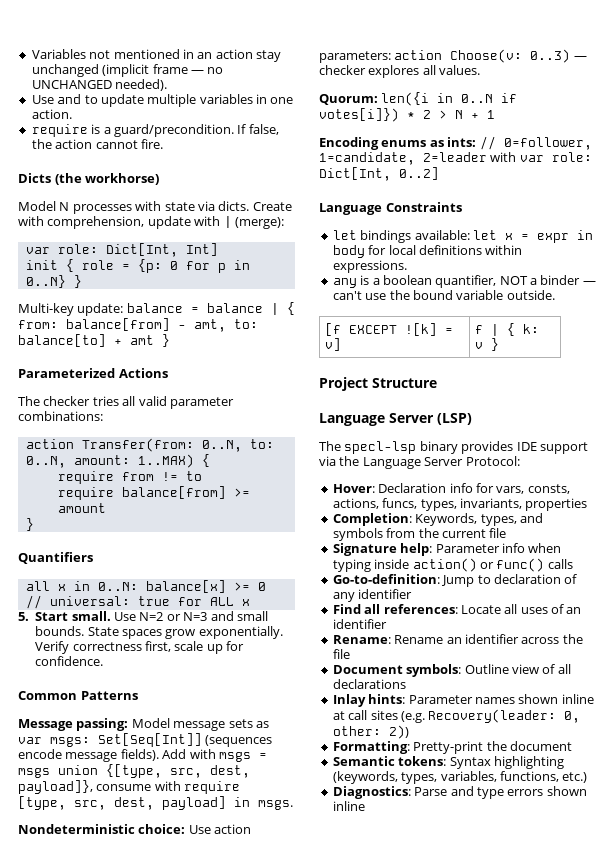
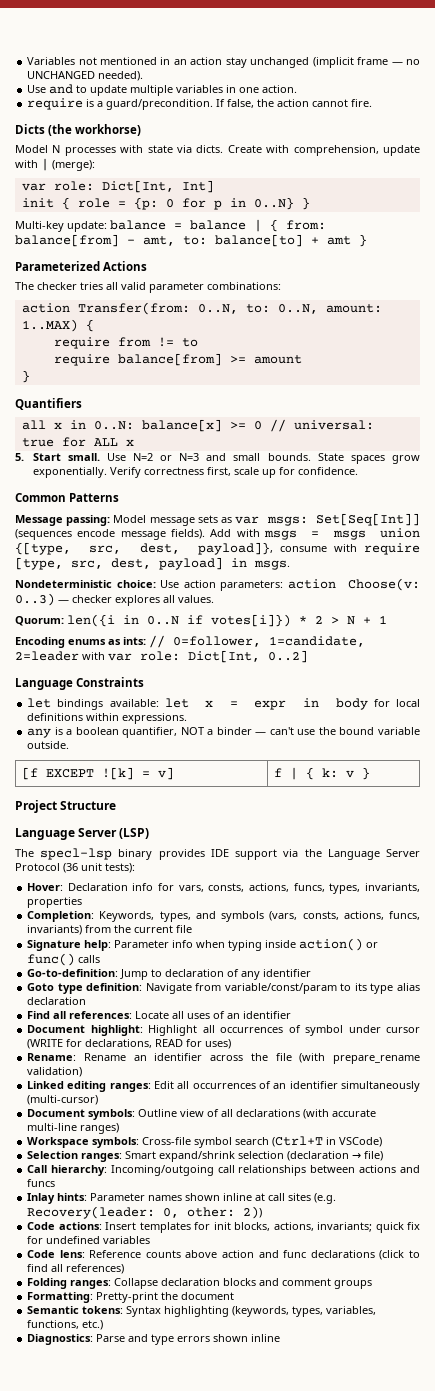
[465,456,520,466] Protocol: -> [15,863,135,873] Protocol (36 unit tests):
(383, 534) none -> [269,911,421,921] [27,925,83,935] (vars, consts, actions, funcs, invariants)
(413, 594) none -> [27,983,420,994] [27,997,87,1005] // Goto type definition: Navigate from variable/const/param to its type alias declaration
(387, 624) none -> [27,1025,421,1036] [27,1039,232,1049] // Document highlight: Highlight all occurrences of symbol under cursor (WRITE for declarations, READ for uses)
(350, 654) none -> [299,1053,421,1064] [27,1067,83,1077] [27,1081,420,1092] [27,1095,99,1105] (with prepare_rename validation) // Linked editing ranges: Edit all occurrences of an identifier simultaneously (multi-cursor)
(406, 684) none -> [303,1109,377,1119] [27,1123,120,1134] [27,1136,383,1148] [27,1151,384,1162] [27,1165,420,1176] [27,1179,56,1187] (with accurate multi-line ranges) // Workspace symbols: Cross-file symbol search (Ctrl+T in VSCode) // Selection ranges: Smart expand/shrink selection (declaration → file) // Call hierarchy: Incoming/outgoing call relationships between actions and funcs
(409, 732) none -> [27,1222,421,1233] [27,1236,151,1244] [27,1250,420,1260] [27,1264,125,1274] [27,1278,373,1289] // Code actions: Insert templates for init blocks, actions, invariants; quick fix for undefined variables // Code lens: Reference counts above action and func declarations (click to find all references) // Folding ranges: Collapse declaration blocks and comment groups

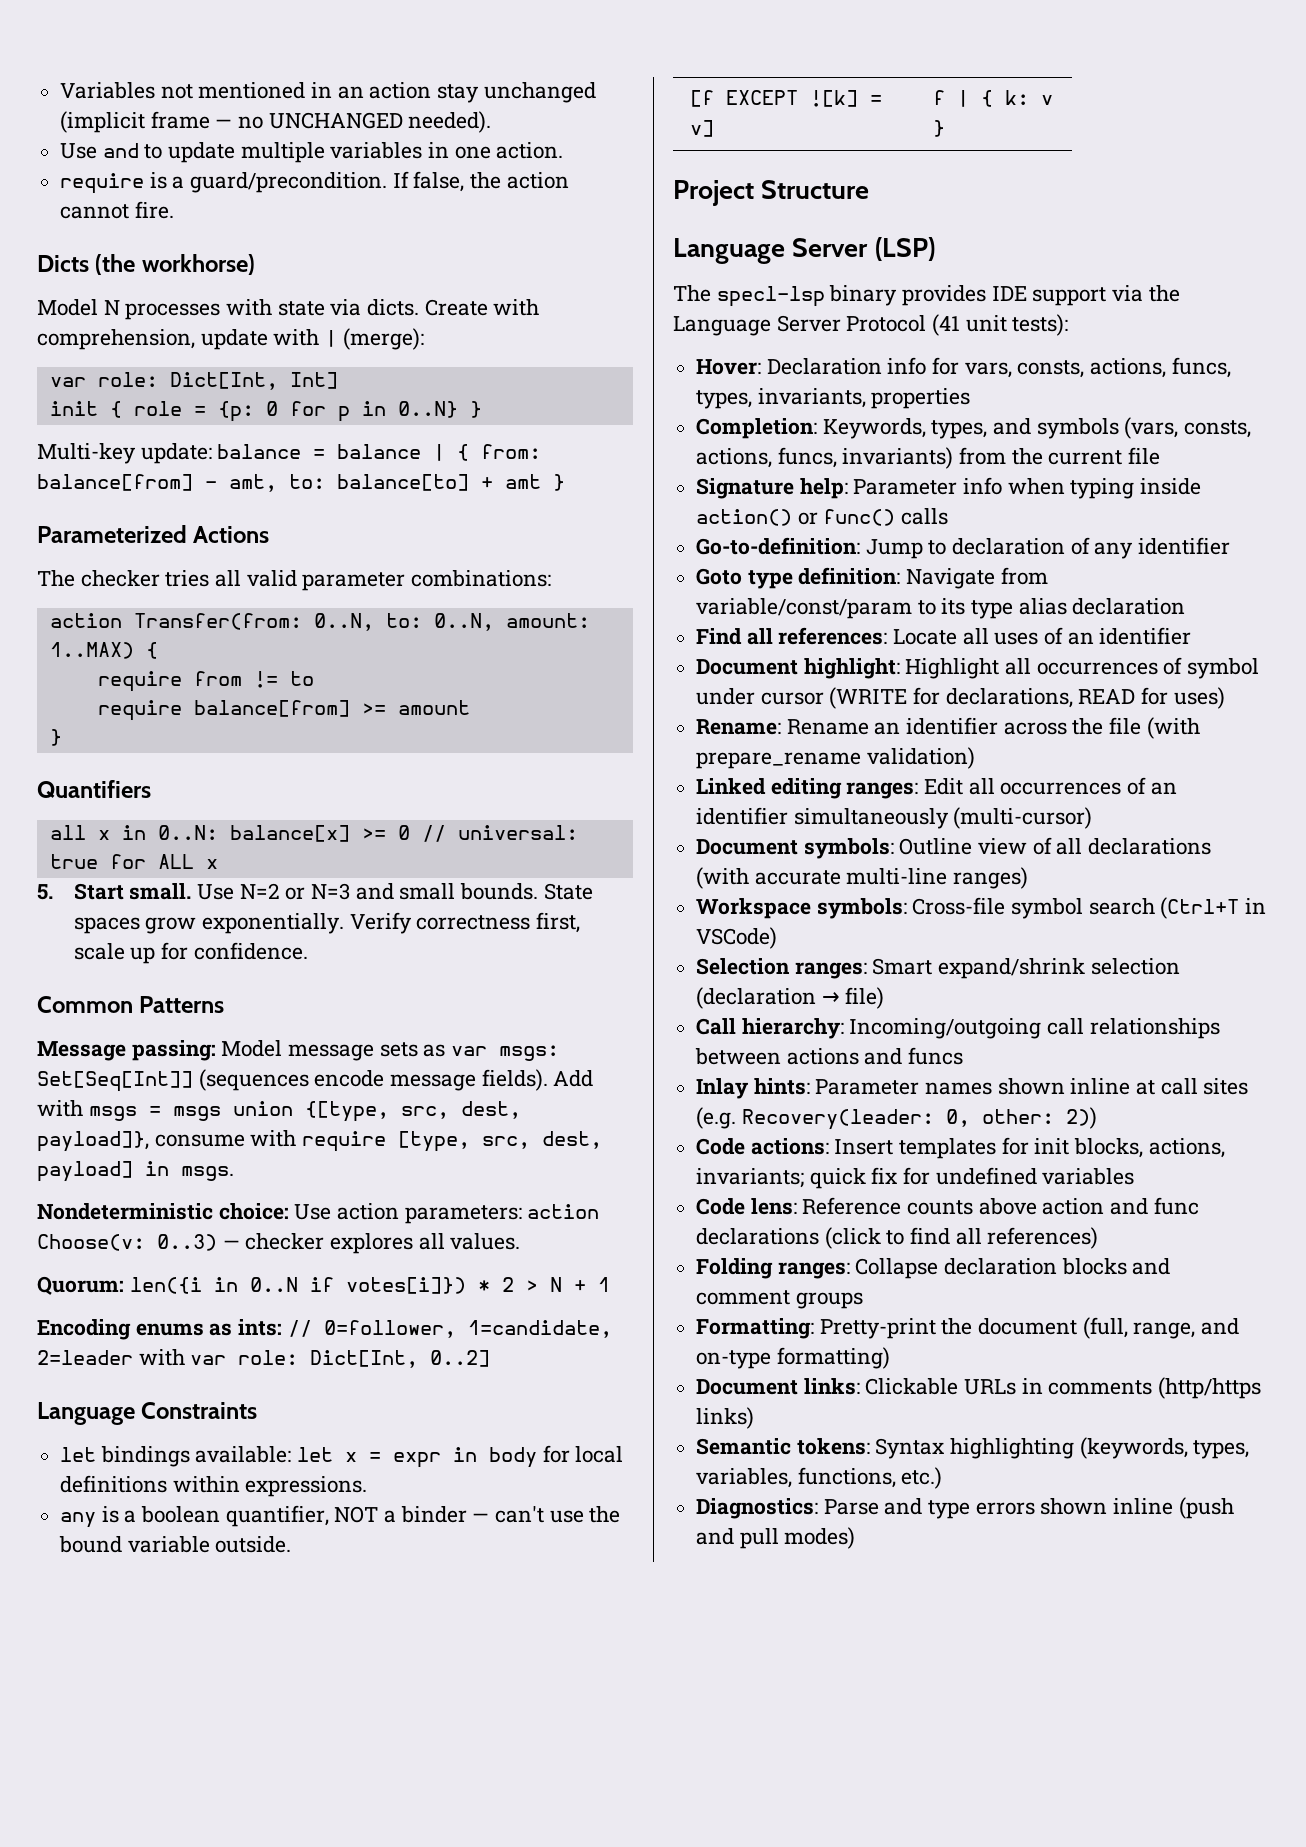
[63,863,78,873] (36 -> [932,314,961,336] (41
(235, 1296) none -> [1082,1317,1240,1339] [696,1347,890,1369] [696,1377,1262,1399] [696,1407,755,1429] (full, range, and on-type formatting) // Document links: Clickable URLs in comments (http/https links)
(281, 1338) none -> [1178,1497,1234,1519] [696,1527,856,1549] (push and pull modes)

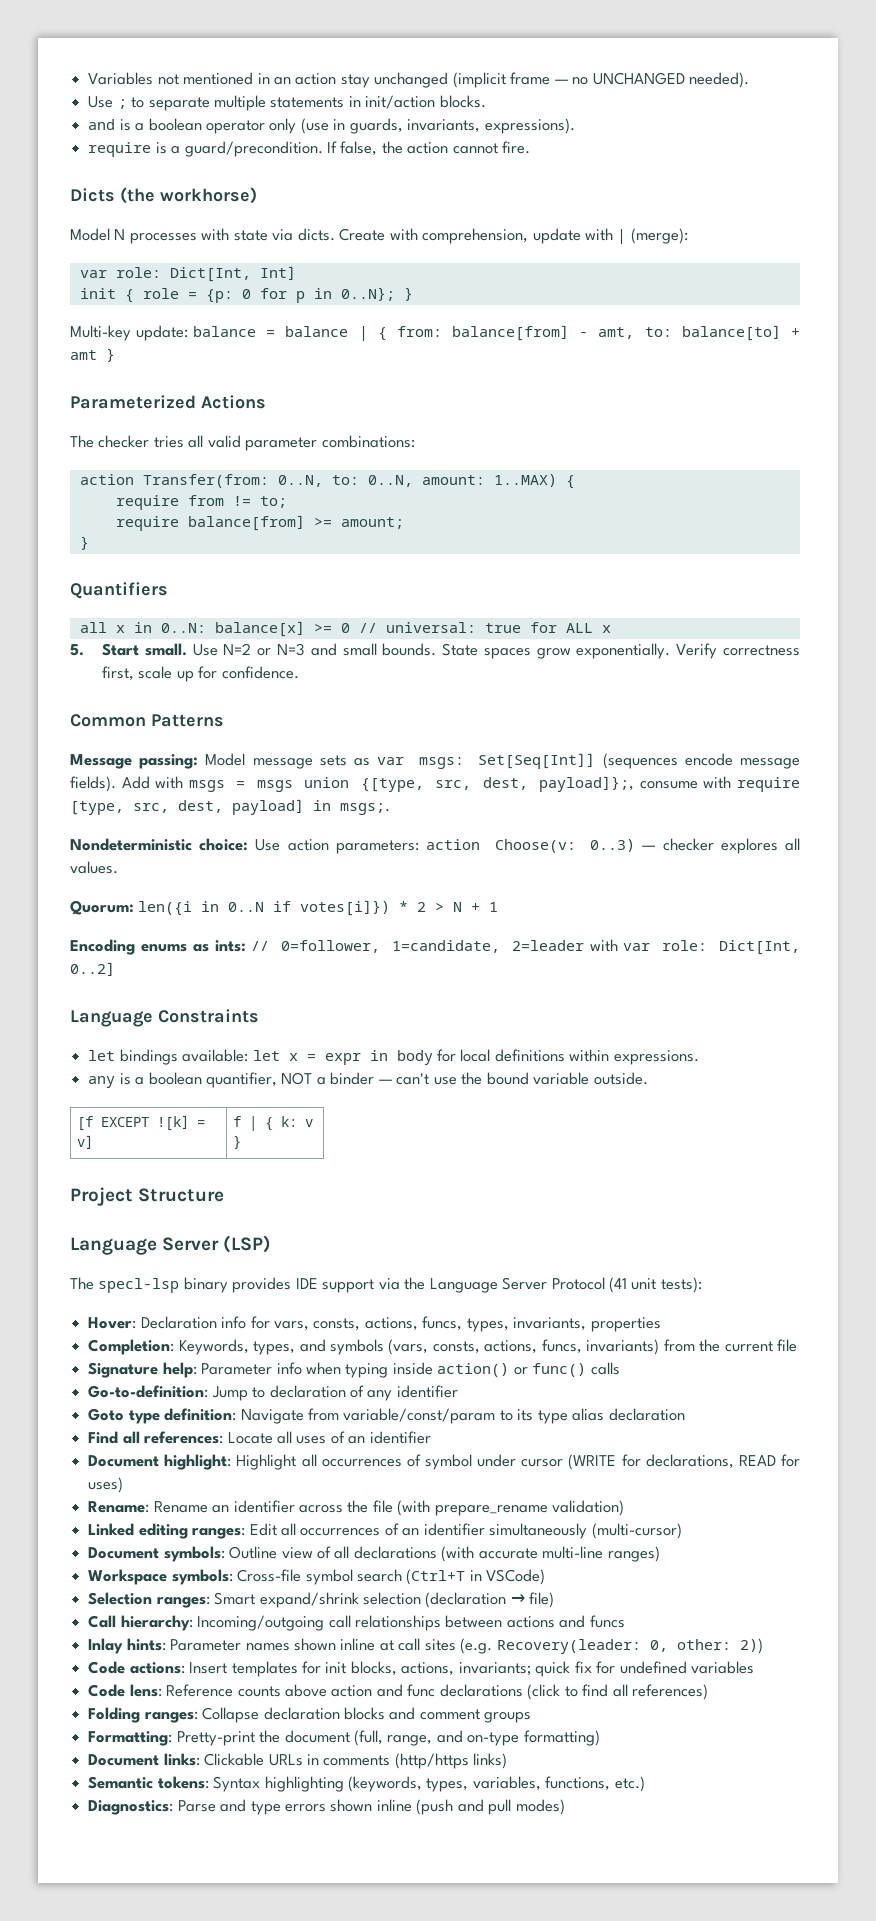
[102,142,564,163] and to update multiple variables in one action. -> [117,95,486,111] [88,118,575,134] ; to separate multiple statements in init/action blocks. // and is a boolean operator only (use in guards, invariants, expressions).
[397,401,458,418] 0..N} -> [340,287,395,301] 0..N};
[289,671,314,686] to -> [259,496,287,508] to;
[397,700,470,715] amount -> [340,517,404,529] amount;
[37,1131,149,1152] payload]}, -> [539,776,635,792] payload]};,
[181,1166,234,1181] msgs. -> [340,803,390,815] msgs;.

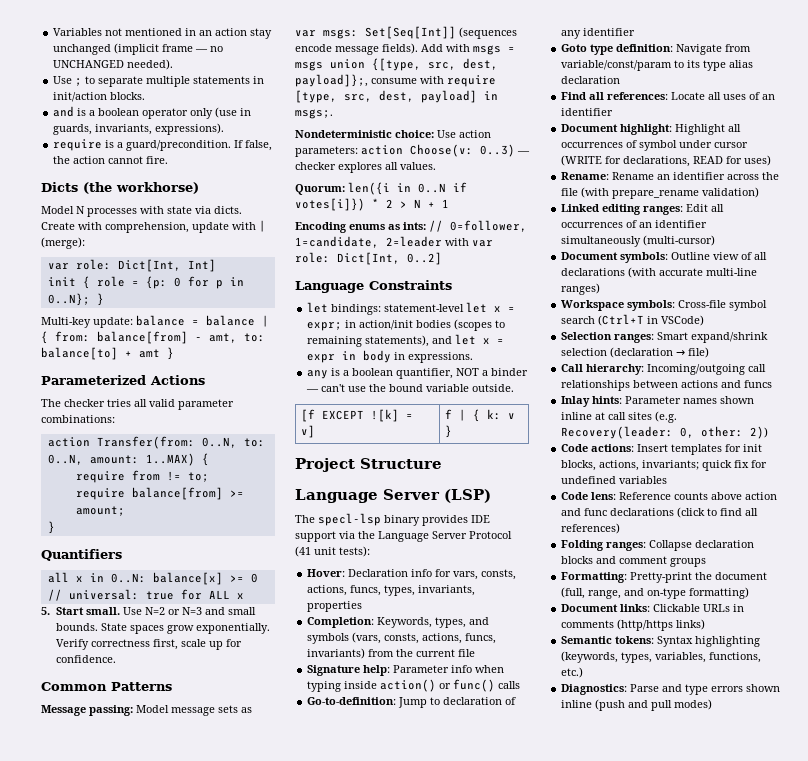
[119,1049,249,1065] bindings available: -> [331,302,516,315] [307,319,506,331] [307,335,453,347] bindings: statement-level let x = expr; in action/init bodies (scopes to remaining statements), and
[436,1049,610,1062] for local definitions within -> [394,352,406,360] in

